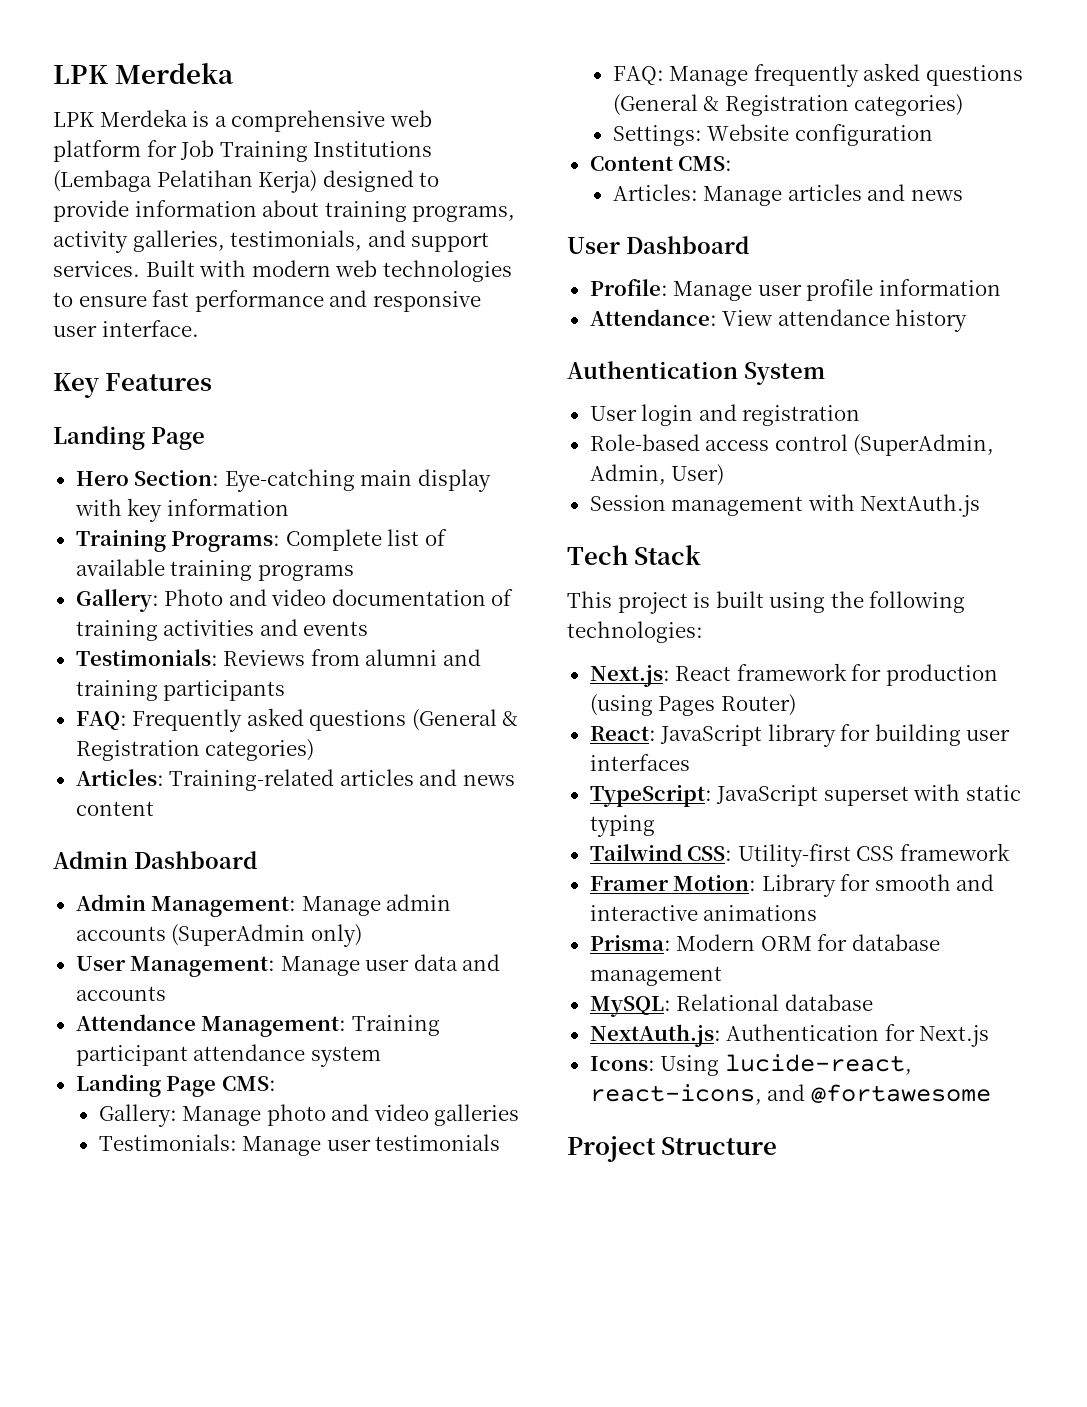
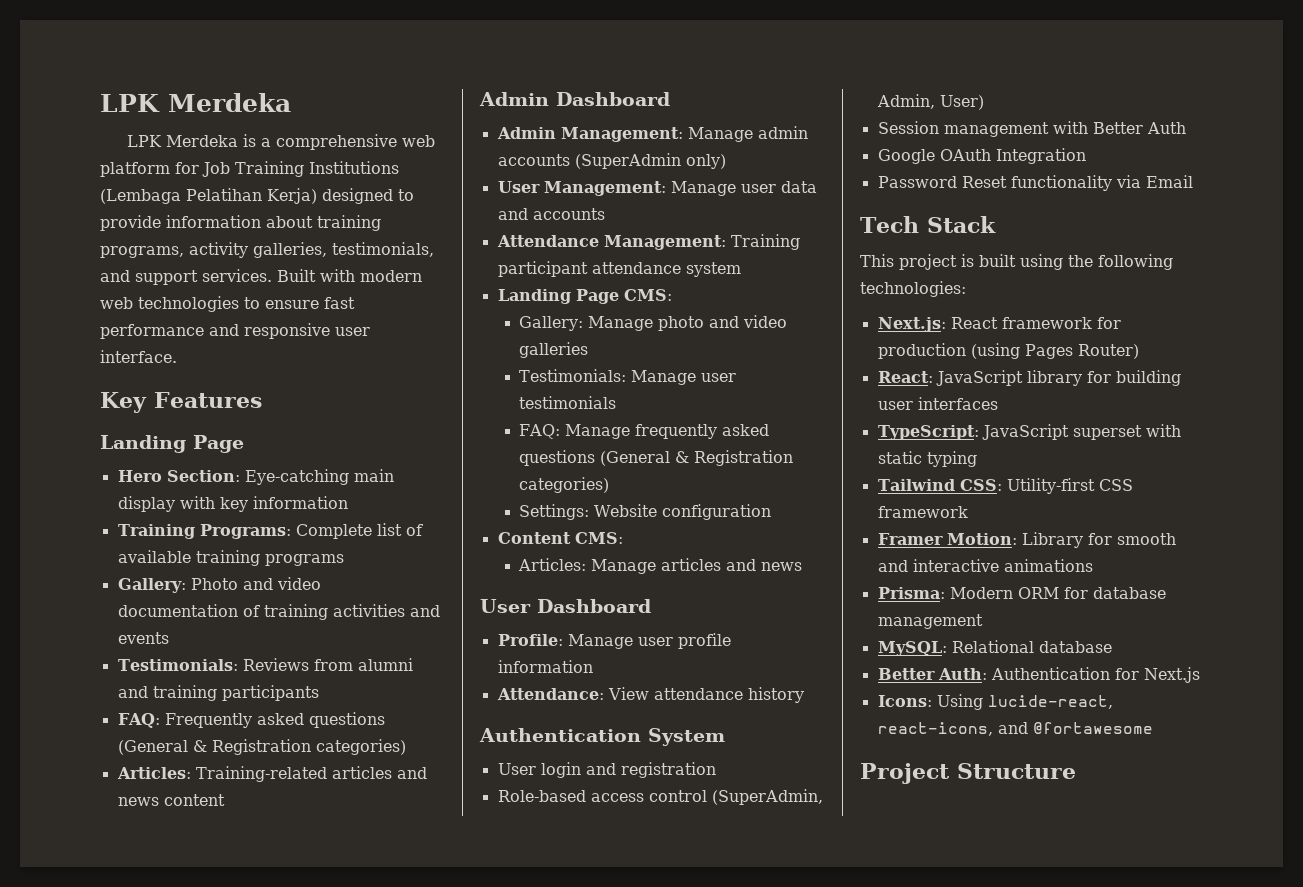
[860,494,981,517] NextAuth.js -> [1092,122,1186,134] [877,148,1086,164] [877,175,1193,191] Better Auth // Google OAuth Integration // Password Reset functionality via Email
[589,1024,721,1047] NextAuth.js: -> [877,668,987,680] Better Auth:

